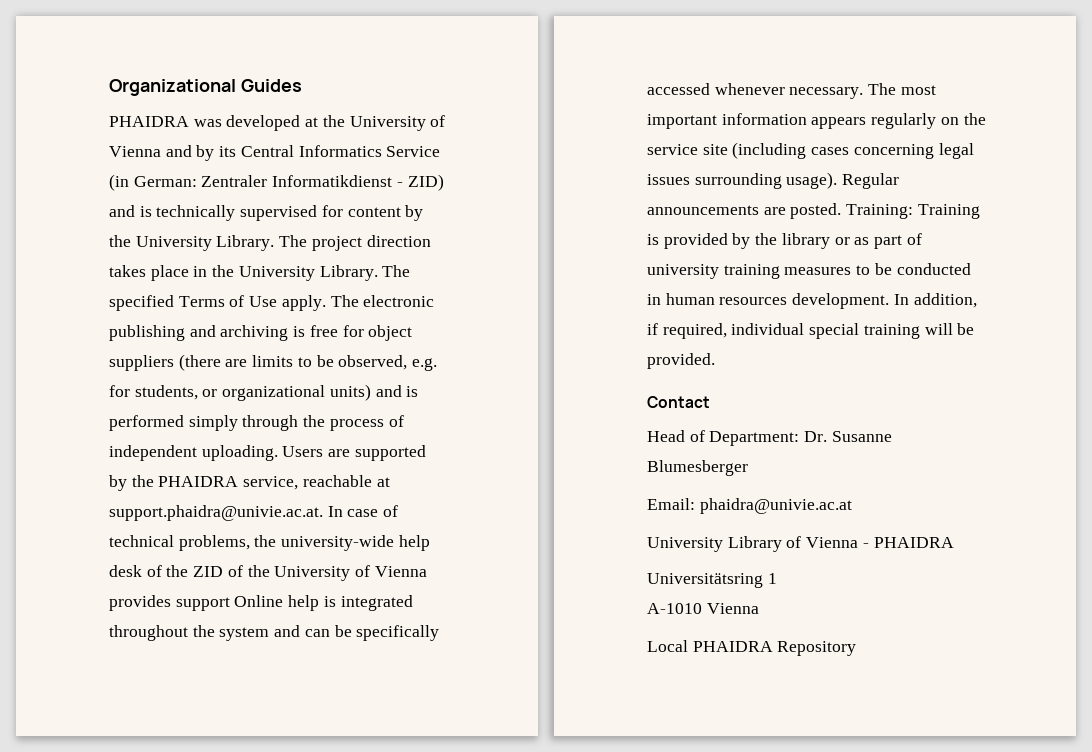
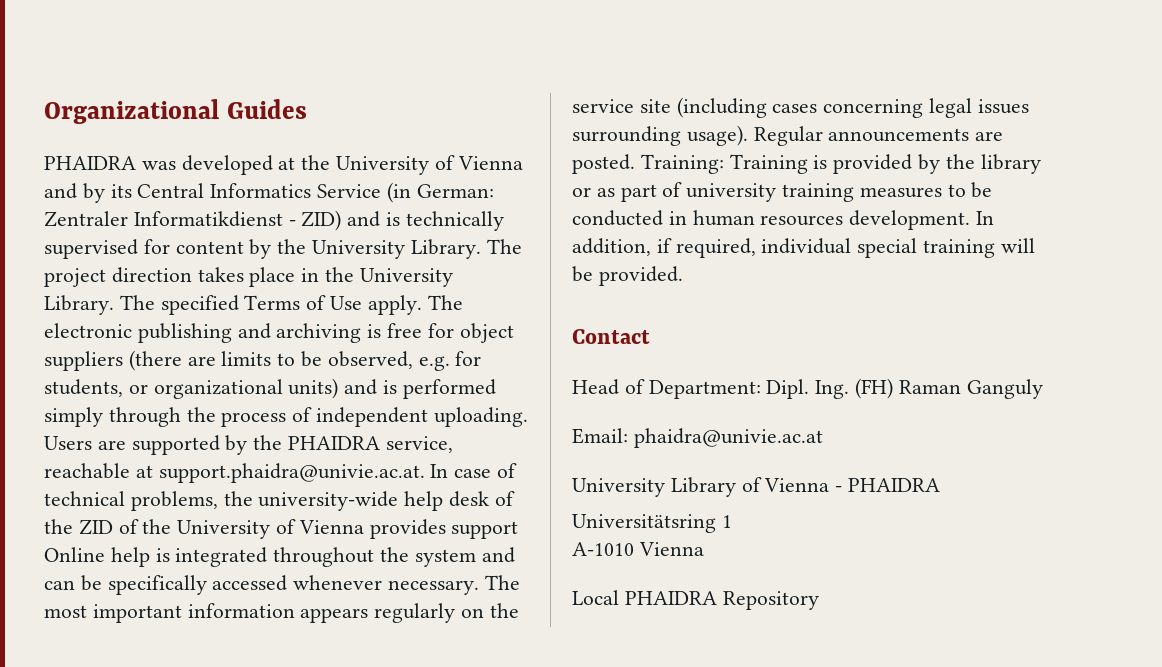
[804,431,892,442] [647,460,748,476] Dr. Susanne Blumesberger -> [766,378,1043,399] Dipl. Ing. (FH) Raman Ganguly

